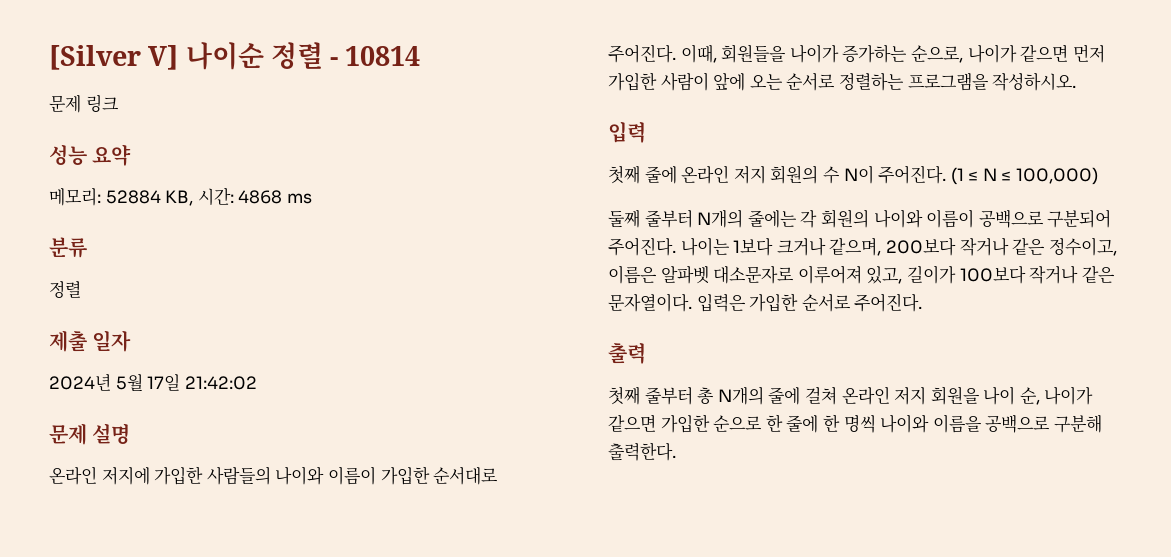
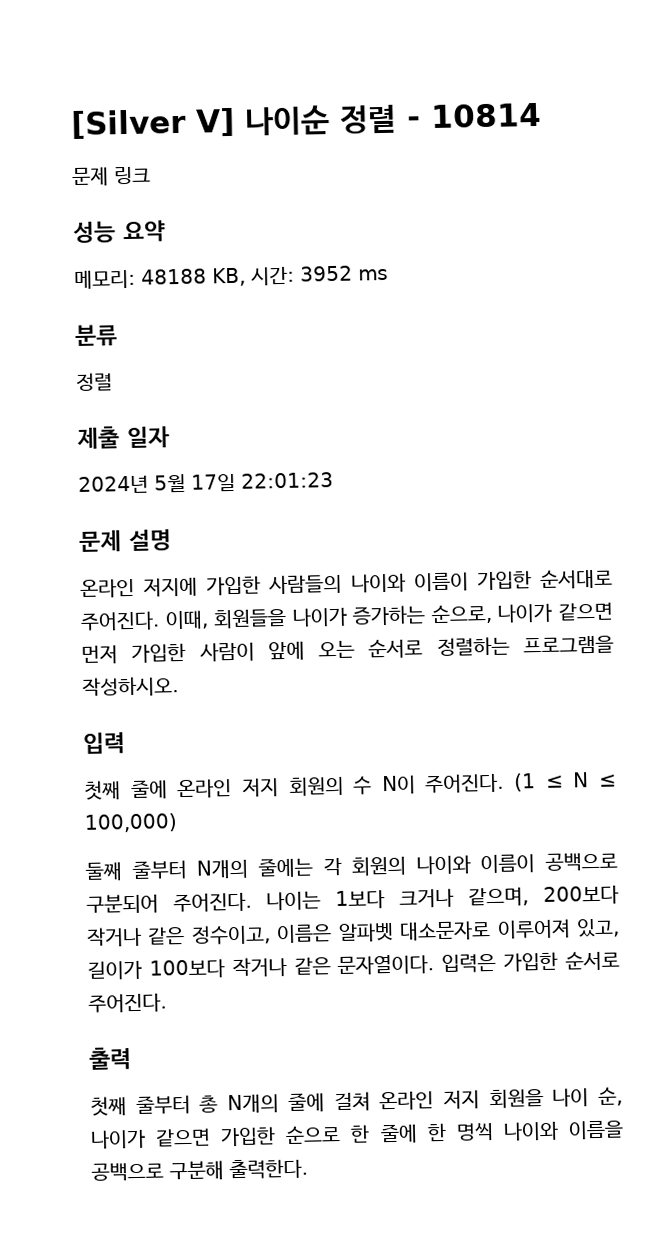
[105,190,161,204] 52884 -> [141,268,207,285] 48188
[238,190,283,204] 4868 -> [300,265,353,282] 3952
[184,376,257,390] 21:42:02 -> [241,472,334,489] 22:01:23

